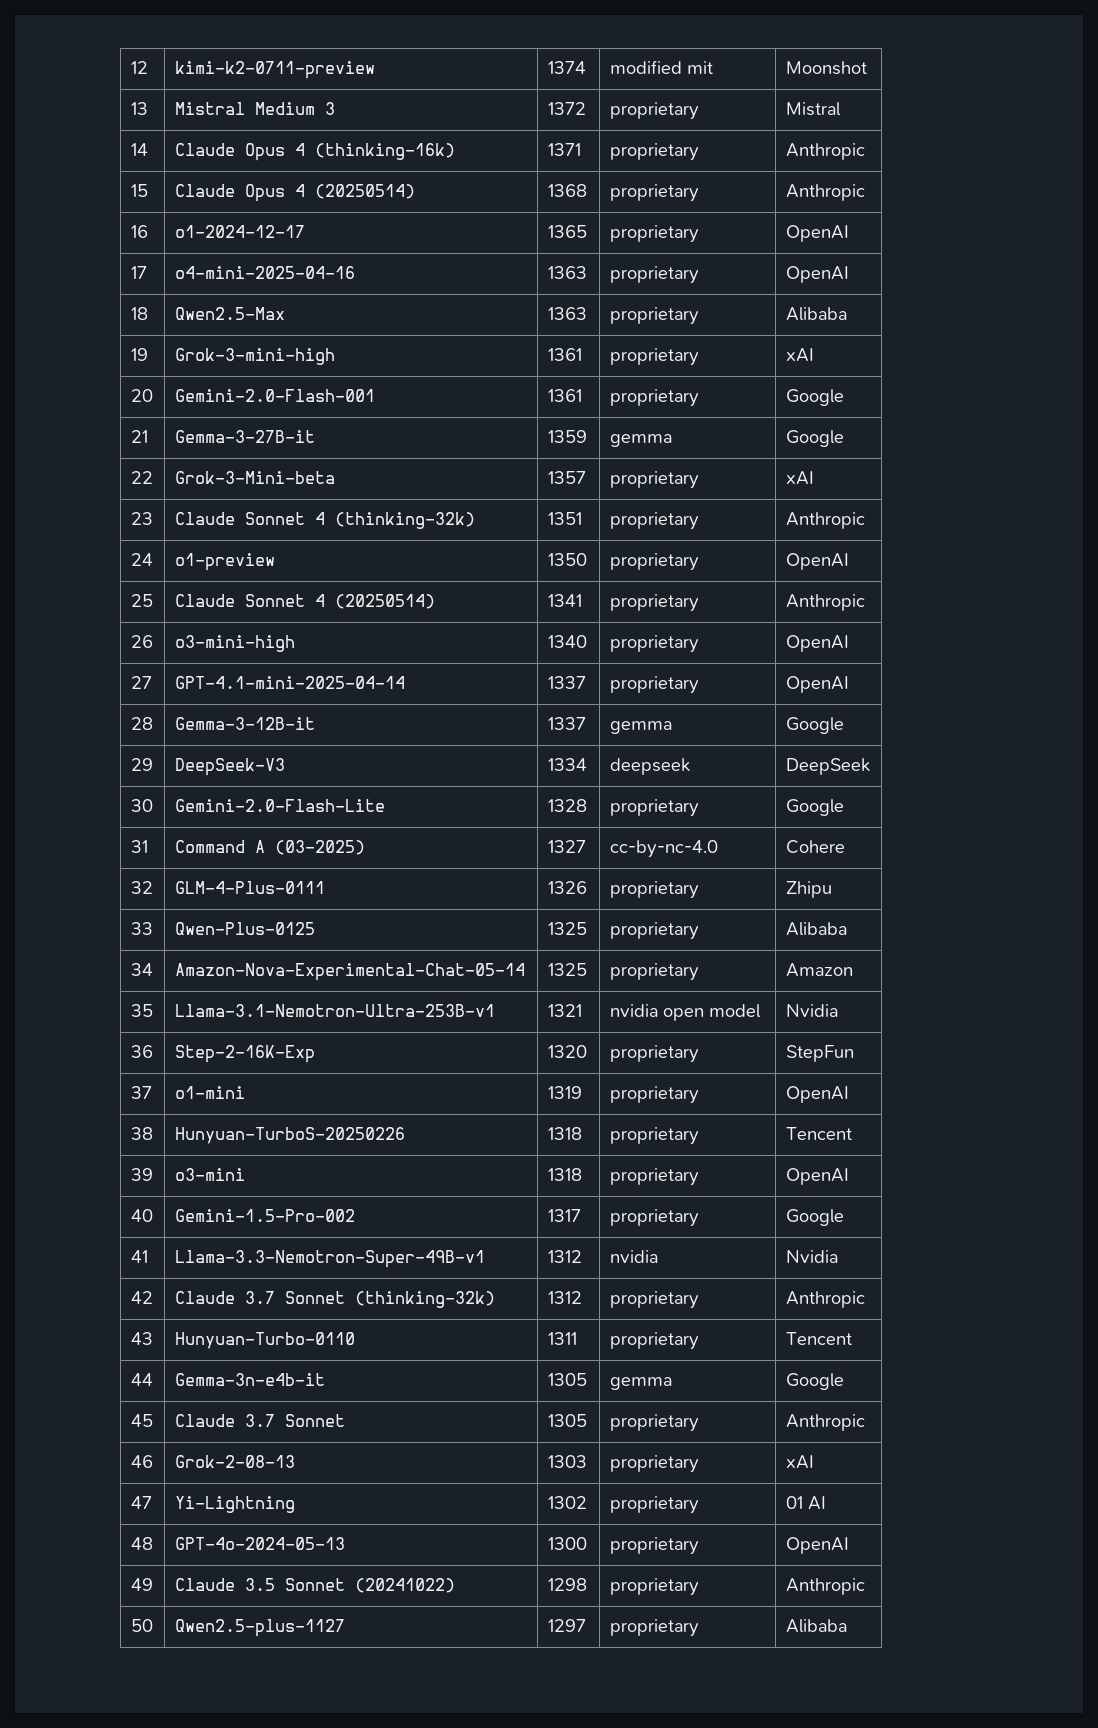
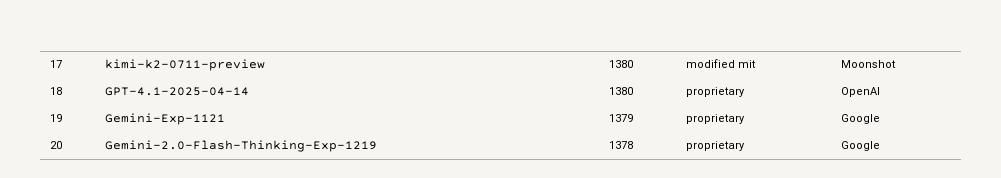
[130,61,148,74] 12 -> [49,60,62,68] 17
[547,61,586,74] 1374 -> [608,60,633,68] 1380
[130,102,148,115] [174,102,335,115] [547,102,586,115] [609,102,699,120] [785,102,840,116] [130,143,148,156] [174,143,455,161] [547,143,581,156] [609,143,699,161] [785,143,865,160] [130,184,148,197] [174,184,415,202] [547,184,587,197] [609,184,699,202] [785,184,865,201] [130,225,148,238] [174,225,305,238] [547,225,587,238] [609,225,699,243] [785,225,849,242] [130,266,147,279] [174,266,355,279] [547,266,587,279] [609,266,699,284] [785,266,849,283] [130,307,148,320] [174,307,285,320] [547,307,587,320] [609,307,699,325] [785,307,847,321] [130,348,148,361] [174,348,335,365] [547,348,582,361] [609,348,699,366] [785,348,814,362] [130,389,153,402] [174,389,375,402] [547,389,582,402] [609,389,699,407] [785,389,844,406] [130,430,148,443] [174,430,315,443] [547,430,587,443] [609,434,672,447] [785,430,844,447] [130,471,153,484] [174,471,335,484] [547,471,586,484] [609,471,699,489] [785,471,814,485] [130,512,153,525] [174,512,475,529] [547,512,582,525] [609,512,699,530] [785,512,865,529] [130,553,153,566] [174,553,275,571] [547,553,587,566] [609,553,699,571] [785,553,849,570] [130,594,153,607] [174,594,435,609] [547,594,582,607] [609,594,699,612] [785,594,865,611] [130,635,153,648] [174,635,295,652] [547,635,587,648] [609,635,699,653] [785,635,849,652] [130,676,152,689] [174,676,405,689] [547,676,586,689] [609,676,699,694] [785,676,849,693] [130,717,153,730] [174,717,315,730] [547,717,586,730] [609,721,672,734] [785,717,844,734] [130,758,153,771] [174,758,285,776] [547,758,587,771] [609,758,690,775] [785,758,870,775] [130,799,153,812] [174,799,385,812] [547,799,587,812] [609,799,699,817] [785,799,844,816] [130,840,148,853] [174,840,365,855] [547,840,586,853] [609,840,718,858] [785,840,845,854] [130,881,153,894] [174,881,325,894] [547,881,587,894] [609,881,699,899] [785,881,832,898] [130,922,153,935] [174,922,315,935] [547,922,587,935] [609,922,699,940] [785,922,847,936] [130,963,153,976] [174,963,525,981] [547,963,587,976] [609,963,699,981] [785,963,853,977] [130,1004,153,1017] [174,1004,495,1017] [547,1004,582,1017] [609,1004,760,1021] [785,1004,838,1017] [130,1045,153,1058] [174,1045,315,1063] [547,1045,587,1058] [609,1045,699,1063] [785,1045,854,1062] [130,1086,152,1099] [174,1086,245,1099] [547,1086,582,1099] [609,1086,699,1104] [785,1086,849,1103] [130,1127,153,1140] [174,1127,405,1144] [547,1127,582,1140] [609,1127,699,1145] [785,1127,852,1140] [130,1168,153,1181] [174,1168,245,1181] [547,1168,582,1181] [609,1168,699,1186] [785,1168,849,1185] [130,1209,153,1222] [174,1209,355,1222] [547,1209,581,1222] [609,1209,699,1227] [785,1209,844,1226] [130,1250,148,1263] [174,1250,485,1268] [547,1250,582,1263] [609,1250,658,1263] [785,1250,838,1263] [130,1291,153,1304] [174,1291,495,1308] [547,1291,582,1304] [609,1291,699,1309] [785,1291,865,1308] [130,1332,153,1345] [174,1332,355,1349] [547,1332,577,1345] [609,1332,699,1350] [785,1332,852,1345] [130,1373,153,1386] [174,1373,325,1386] [547,1373,587,1386] [609,1377,672,1390] [785,1373,844,1390] [130,1414,153,1427] [174,1414,345,1427] [547,1414,587,1427] [609,1414,699,1432] [785,1414,865,1431] [130,1455,153,1468] [174,1455,295,1468] [547,1455,587,1468] [609,1455,699,1473] [785,1455,814,1469] [130,1496,152,1509] [174,1496,295,1513] [547,1496,587,1509] [609,1496,699,1514] [785,1496,826,1510] [130,1537,153,1550] [174,1537,345,1550] [547,1537,587,1550] [609,1537,699,1555] [785,1537,849,1554] [130,1578,153,1591] [174,1578,455,1593] [547,1578,587,1591] [609,1578,699,1596] [785,1578,865,1595] [130,1619,153,1632] [174,1619,345,1637] [547,1619,586,1632] [609,1619,699,1637] [785,1619,847,1633] 13 | Mistral Medium 3 | 1372 | proprietary | Mistral // 14 | Claude Opus 4 (thinking-16k) | 1371 | proprietary | Anthropic // 15 | Claude Opus 4 (20250514) | 1368 | proprietary | Anthropic // 16 | o1-2024-12-17 | 1365 | proprietary | OpenAI // 17 | o4-mini-2025-04-16 | 1363 | proprietary | OpenAI // 18 | Qwen2.5-Max | 1363 | proprietary | Alibaba // 19 | Grok-3-mini-high | 1361 | proprietary | xAI // 20 | Gemini-2.0-Flash-001 | 1361 | proprietary | Google // 21 | Gemma-3-27B-it | 1359 | gemma | Google // 22 | Grok-3-Mini-beta | 1357 | proprietary | xAI // 23 | Claude Sonnet 4 (thinking-32k) | 1351 | proprietary | Anthropic // 24 | o1-preview | 1350 | proprietary | OpenAI // 25 | Claude Sonnet 4 (20250514) | 1341 | proprietary | Anthropic // 26 | o3-mini-high | 1340 | proprietary | OpenAI // 27 | GPT-4.1-mini-2025-04-14 | 1337 | proprietary | OpenAI // 28 | Gemma-3-12B-it | 1337 | gemma | Google // 29 | DeepSeek-V3 | 1334 | deepseek | DeepSeek // 30 | Gemini-2.0-Flash-Lite | 1328 | proprietary | Google // 31 | Command A (03-2025) | 1327 | cc-by-nc-4.0 | Cohere // 32 | GLM-4-Plus-0111 | 1326 | proprietary | Zhipu // 33 | Qwen-Plus-0125 | 1325 | proprietary | Alibaba // 34 | Amazon-Nova-Experimental-Chat-05-14 | 1325 | proprietary | Amazon // 35 | Llama-3.1-Nemotron-Ultra-253B-v1 | 1321 | nvidia open model | Nvidia // 36 | Step-2-16K-Exp | 1320 | proprietary | StepFun // 37 | o1-mini | 1319 | proprietary | OpenAI // 38 | Hunyuan-TurboS-20250226 | 1318 | proprietary | Tencent // 39 | o3-mini | 1318 | proprietary | OpenAI // 40 | Gemini-1.5-Pro-002 | 1317 | proprietary | Google // 41 | Llama-3.3-Nemotron-Super-49B-v1 | 1312 | nvidia | Nvidia // 42 | Claude 3.7 Sonnet (thinking-32k) | 1312 | proprietary | Anthropic // 43 | Hunyuan-Turbo-0110 | 1311 | proprietary | Tencent // 44 | Gemma-3n-e4b-it | 1305 | gemma | Google // 45 | Claude 3.7 Sonnet | 1305 | proprietary | Anthropic // 46 | Grok-2-08-13 | 1303 | proprietary | xAI // 47 | Yi-Lightning | 1302 | proprietary | 01 AI // 48 | GPT-4o-2024-05-13 | 1300 | proprietary | OpenAI // 49 | Claude 3.5 Sonnet (20241022) | 1298 | proprietary | Anthropic // 50 | Qwen2.5-plus-1127 | 1297 | proprietary | Alibaba -> [49,87,62,95] [104,87,249,96] [608,87,633,95] [685,87,745,97] [840,87,880,97] [49,114,62,122] [104,113,225,125] [608,114,633,122] [685,114,745,124] [840,114,880,124] [49,141,62,149] [104,140,377,152] [608,141,633,149] [685,141,745,151] [840,141,880,151] 18 | GPT-4.1-2025-04-14 | 1380 | proprietary | OpenAI // 19 | Gemini-Exp-1121 | 1379 | proprietary | Google // 20 | Gemini-2.0-Flash-Thinking-Exp-1219 | 1378 | proprietary | Google

